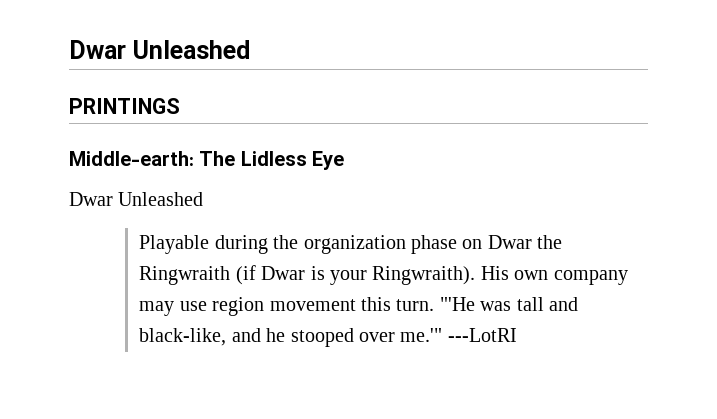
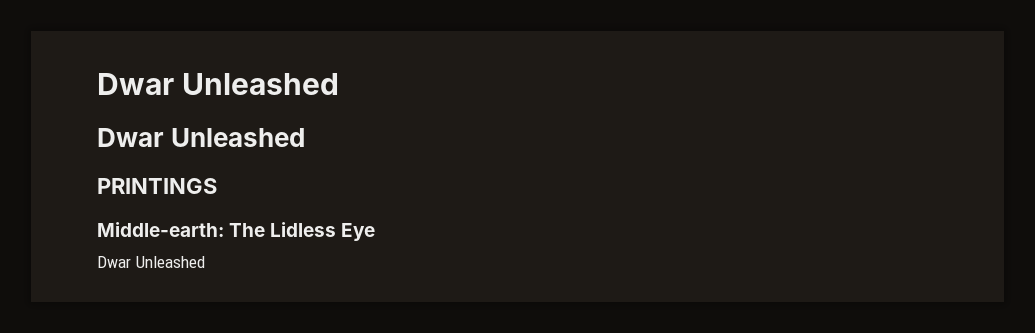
[69,40,250,59] Dwar Unleashed -> [97,73,340,95] [97,128,306,147] Dwar Unleashed // Dwar Unleashed
[139,235,563,254] [139,265,628,285] [139,297,579,316] [139,328,517,347] // Playable during the organization phase on Dwar the Ringwraith (if Dwar is your Ringwraith). His own company may use region movement this turn. "'He was tall and black-like, and he stooped over me.'" ---LotRI -> (205, 262) none

